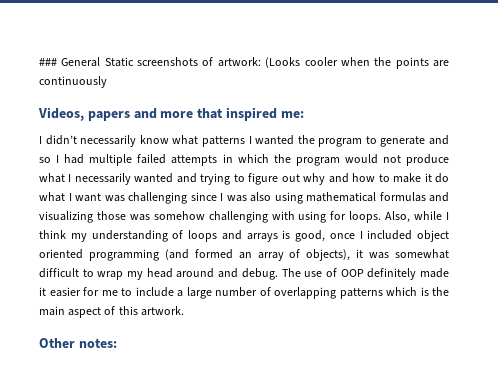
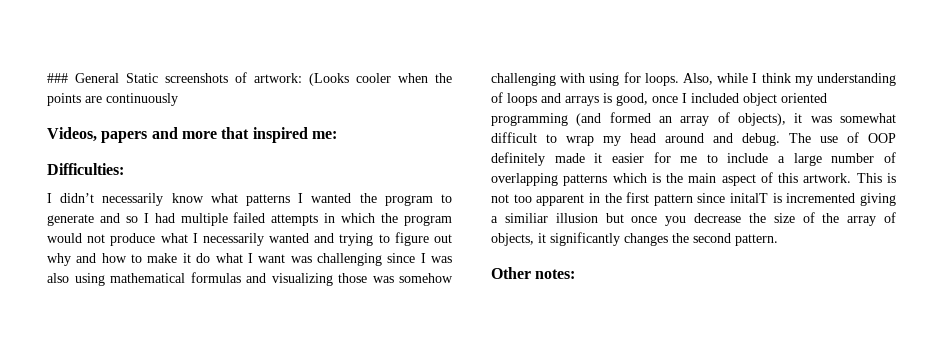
(304, 114) none -> [47,163,124,175] // Difficulties:
(184, 311) none -> [856,173,896,183] [491,192,896,206] [491,212,896,226] [491,232,778,246] This is not too apparent in the first pattern since initalT is incremented giving a similiar illusion but once you decrease the size of the array of objects, it significantly changes the second pattern.

